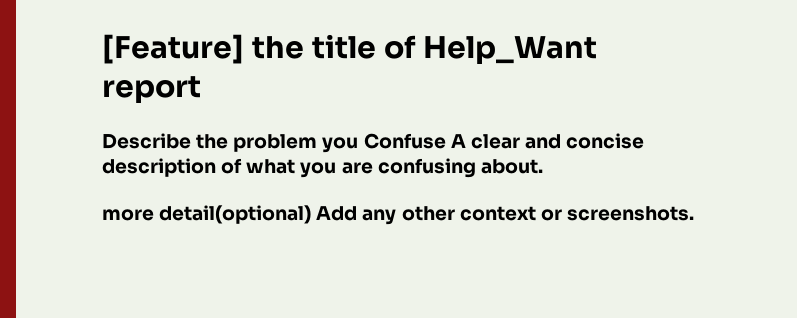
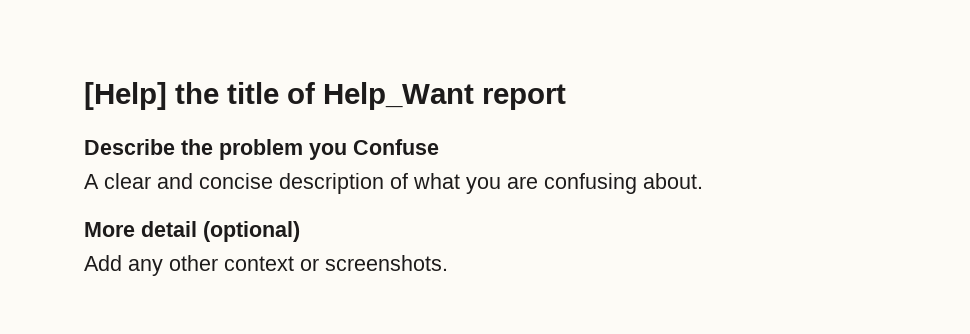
[102,34,244,64] [Feature] -> [84,82,167,110] [Help]
(446, 141) none -> (439, 147) //
[102,205,312,224] more detail(optional) -> [84,221,300,242] More detail (optional) //

